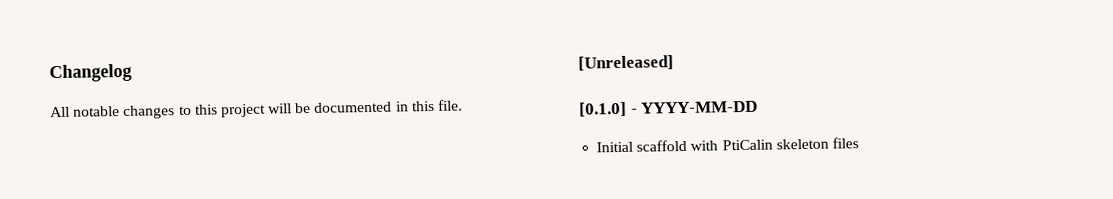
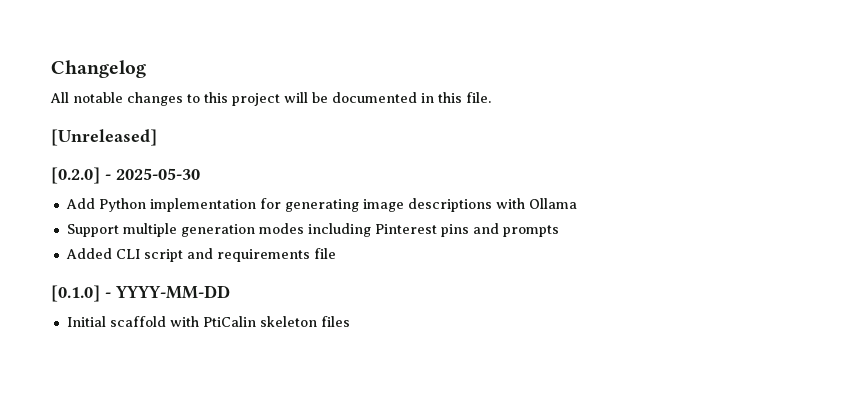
(674, 63) none -> [51,167,200,184] [65,198,577,212] [66,223,559,237] [65,248,336,262] // [0.2.0] - 2025-05-30 // Add Python implementation for generating image descriptions with Ollama // Support multiple generation modes including Pinterest pins and prompts // Added CLI script and requirements file

